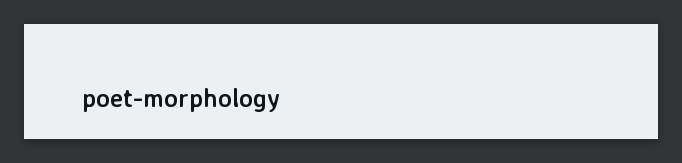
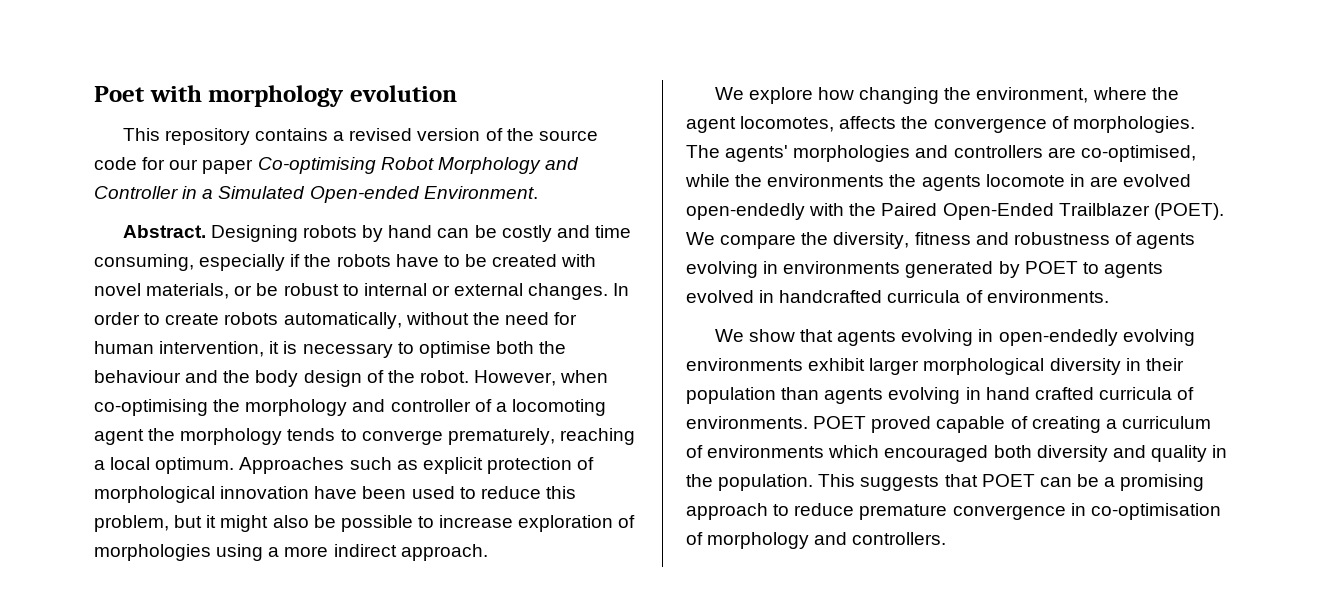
[82,88,280,112] poet-morphology -> [94,85,457,107] [122,128,598,145] [94,157,579,174] [94,186,538,203] [122,225,631,242] [94,254,597,271] [94,283,630,300] [94,312,578,329] [94,341,567,358] [94,370,609,387] [94,399,606,416] [94,428,635,445] [94,457,595,474] [94,486,576,503] [94,515,636,532] [94,544,488,561] [714,87,1179,104] [686,116,1195,133] [686,145,1196,162] [685,174,1192,191] [686,203,1224,220] [686,232,1196,249] [686,261,1163,278] [686,290,1109,303] [714,329,1195,346] [686,358,1184,375] [686,387,1195,404] [686,416,1211,433] [686,445,1228,462] [686,474,1205,491] [686,503,1221,520] [686,532,947,549] Poet with morphology evolution // This repository contains a revised version of the source code for our paper Co-optimising Robot Morphology and Controller in a Simulated Open-ended Environment. // Abstract. Designing robots by hand can be costly and time consuming, especially if the robots have to be created with novel materials, or be robust to internal or external changes. In order to create robots automatically, without the need for human intervention, it is necessary to optimise both the behaviour and the body design of the robot. However, when co-optimising the morphology and controller of a locomoting agent the morphology tends to converge prematurely, reaching a local optimum. Approaches such as explicit protection of morphological innovation have been used to reduce this problem, but it might also be possible to increase exploration of morphologies using a more indirect approach. // We explore how changing the environment, where the agent locomotes, affects the convergence of morphologies. The agents' morphologies and controllers are co-optimised, while the environments the agents locomote in are evolved open-endedly with the Paired Open-Ended Trailblazer (POET). We compare the diversity, fitness and robustness of agents evolving in environments generated by POET to agents evolved in handcrafted curricula of environments. // We show that agents evolving in open-endedly evolving environments exhibit larger morphological diversity in their population than agents evolving in hand crafted curricula of environments. POET proved capable of creating a curriculum of environments which encouraged both diversity and quality in the population. This suggests that POET can be a promising approach to reduce premature convergence in co-optimisation of morphology and controllers.

